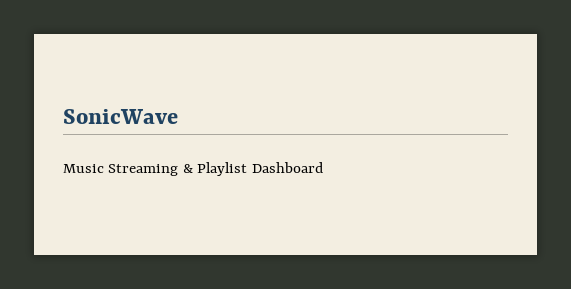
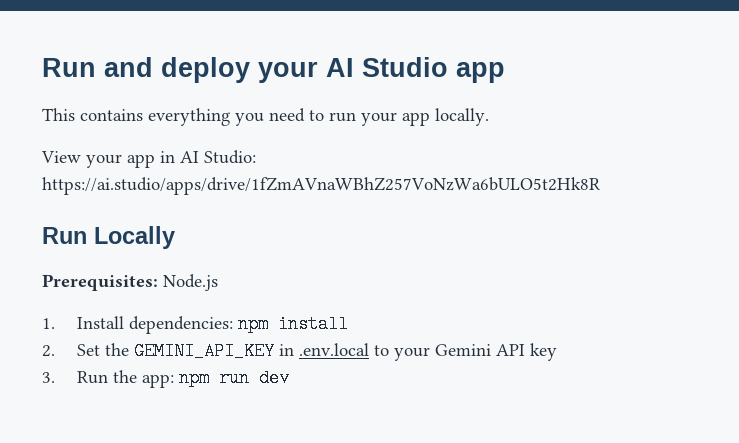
[63,109,178,124] [63,162,323,176] SonicWave // Music Streaming & Playlist Dashboard -> [42,57,505,83] [42,108,489,126] [41,150,256,168] [42,177,600,195] [42,226,175,249] [42,274,218,291] [42,315,348,334] [42,342,557,361] [42,369,289,388] Run and deploy your AI Studio app // This contains everything you need to run your app locally. // View your app in AI Studio: https://ai.studio/apps/drive/1fZmAVnaWBhZ257VoNzWa6bULO5t2Hk8R // Run Locally // Prerequisites: Node.js // 1. Install dependencies: npm install // 2. Set the GEMINI_API_KEY in .env.local to your Gemini API key // 3. Run the app: npm run dev

